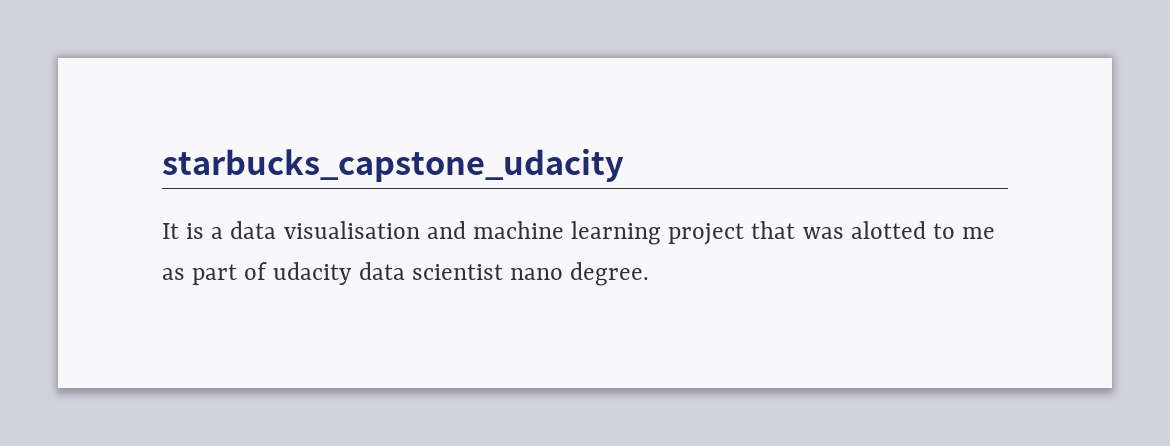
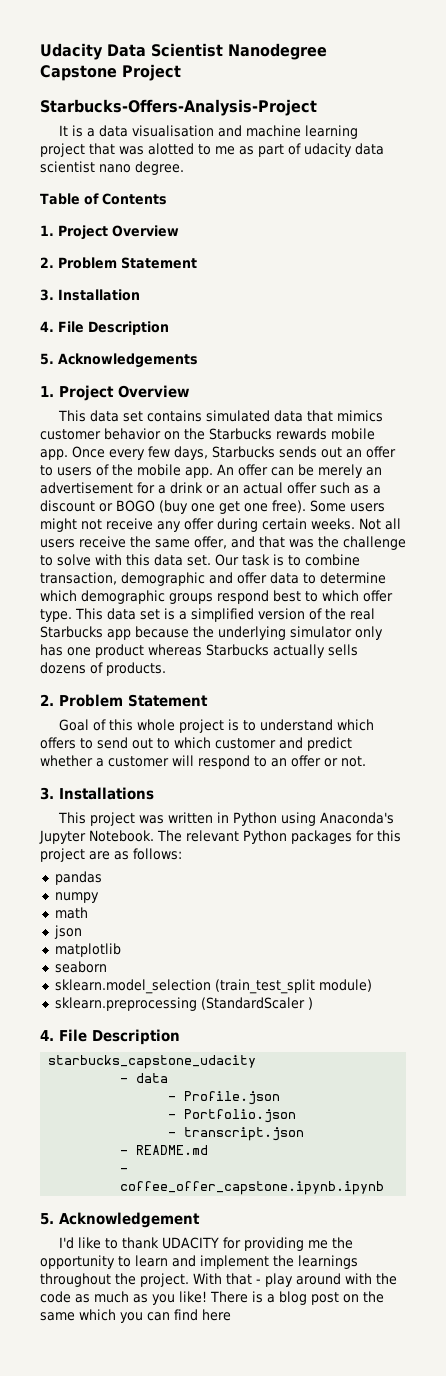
[162,148,624,182] starbucks_capstone_udacity -> [40,43,327,60] [40,64,181,81] [40,99,317,116] Udacity Data Scientist Nanodegree Capstone Project // Starbucks-Offers-Analysis-Project
(650, 274) none -> [40,193,167,205] [40,225,179,240] [40,257,197,269] [40,289,140,301] [40,321,169,335] [40,353,198,368] [40,385,189,401] [58,410,384,422] [40,428,375,440] [40,446,396,460] [40,464,382,478] [40,482,381,494] [40,500,385,514] [40,518,401,532] [40,536,406,550] [40,554,360,566] [40,572,386,586] [40,590,393,604] [40,608,375,622] [40,626,383,640] [40,644,358,658] [40,662,166,676] [40,694,208,707] [59,719,375,733] [40,737,352,751] [40,755,366,769] [40,787,154,800] [58,812,395,826] [39,830,401,844] [40,848,182,862] [54,871,102,885] [54,892,99,903] [54,907,88,919] [53,925,82,939] [54,943,121,957] [54,961,107,973] [54,979,372,994] [54,997,313,1011] [40,1029,180,1045] [48,1055,257,1069] [120,1073,169,1083] [168,1091,281,1105] [168,1109,297,1123] [168,1127,305,1141] [120,1145,209,1155] [120,1168,129,1173] [120,1181,385,1195] [40,1212,200,1228] [59,1237,354,1251] [40,1255,358,1269] [40,1273,397,1287] [40,1291,384,1305] [40,1309,231,1323] // Table of Contents // 1. Project Overview // 2. Problem Statement // 3. Installation // 4. File Description // 5. Acknowledgements // 1. Project Overview // This data set contains simulated data that mimics customer behavior on the Starbucks rewards mobile app. Once every few days, Starbucks sends out an offer to users of the mobile app. An offer can be merely an advertisement for a drink or an actual offer such as a discount or BOGO (buy one get one free). Some users might not receive any offer during certain weeks. Not all users receive the same offer, and that was the challenge to solve with this data set. Our task is to combine transaction, demographic and offer data to determine which demographic groups respond best to which offer type. This data set is a simplified version of the real Starbucks app because the underlying simulator only has one product whereas Starbucks actually sells dozens of products. // 2. Problem Statement // Goal of this whole project is to understand which offers to send out to which customer and predict whether a customer will respond to an offer or not. // 3. Installations // This project was written in Python using Anaconda's Jupyter Notebook. The relevant Python packages for this project are as follows: // pandas // numpy // math // json // matplotlib // seaborn // sklearn.model_selection (train_test_split module) // sklearn.preprocessing (StandardScaler ) // 4. File Description // starbucks_capstone_udacity // - data // - Profile.json // - Portfolio.json // - transcript.json // - README.md // - coffee_offer_capstone.ipynb.ipynb // 5. Acknowledgement // I'd like to thank UDACITY for providing me the opportunity to learn and implement the learnings throughout the project. With that - play around with the code as much as you like! There is a blog post on the same which you can find here

